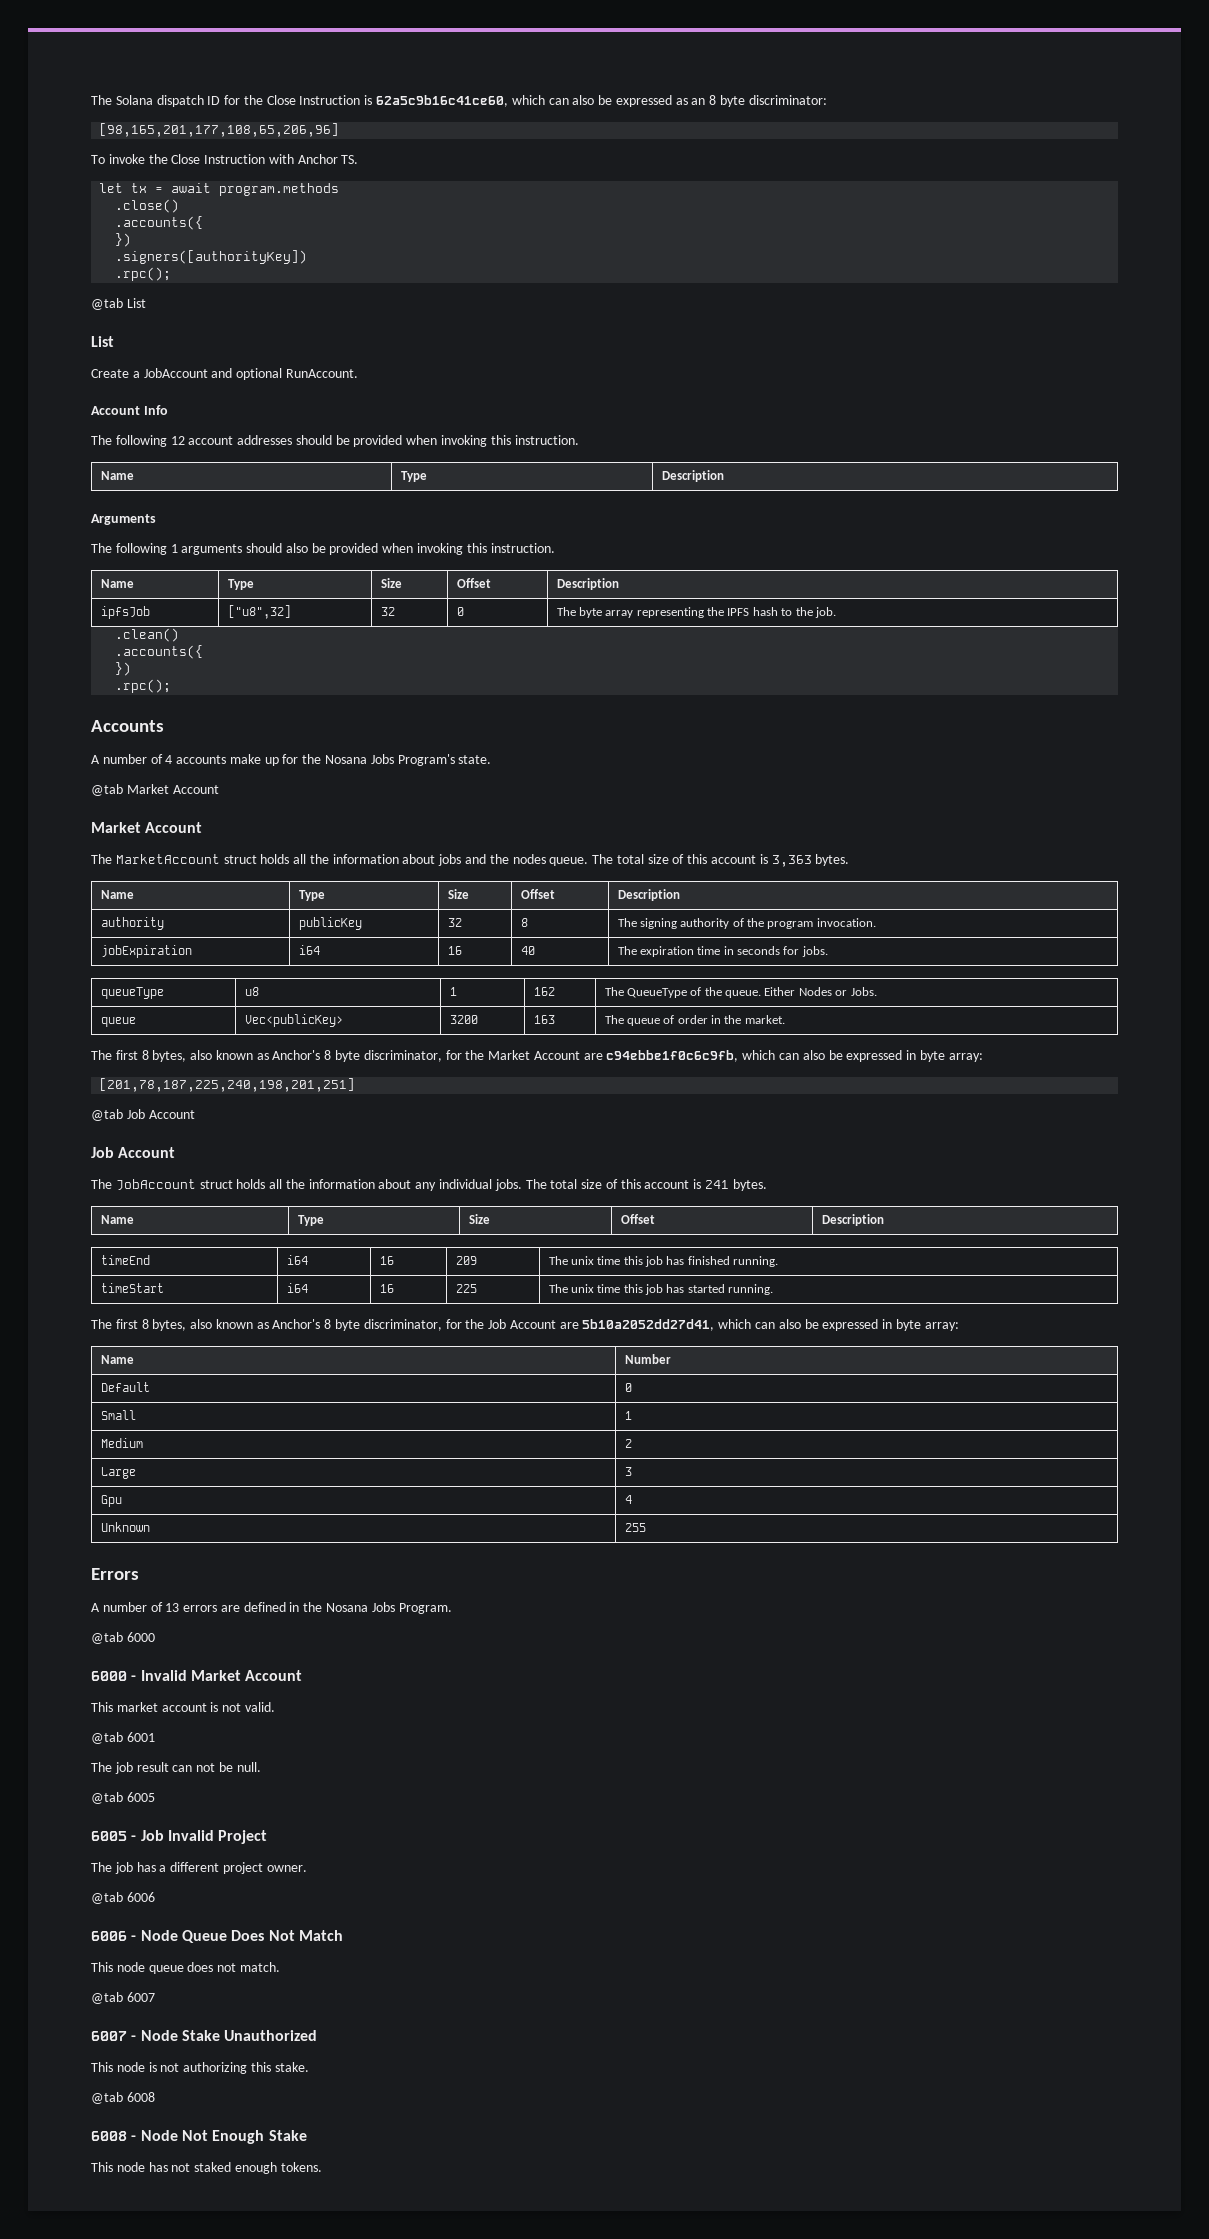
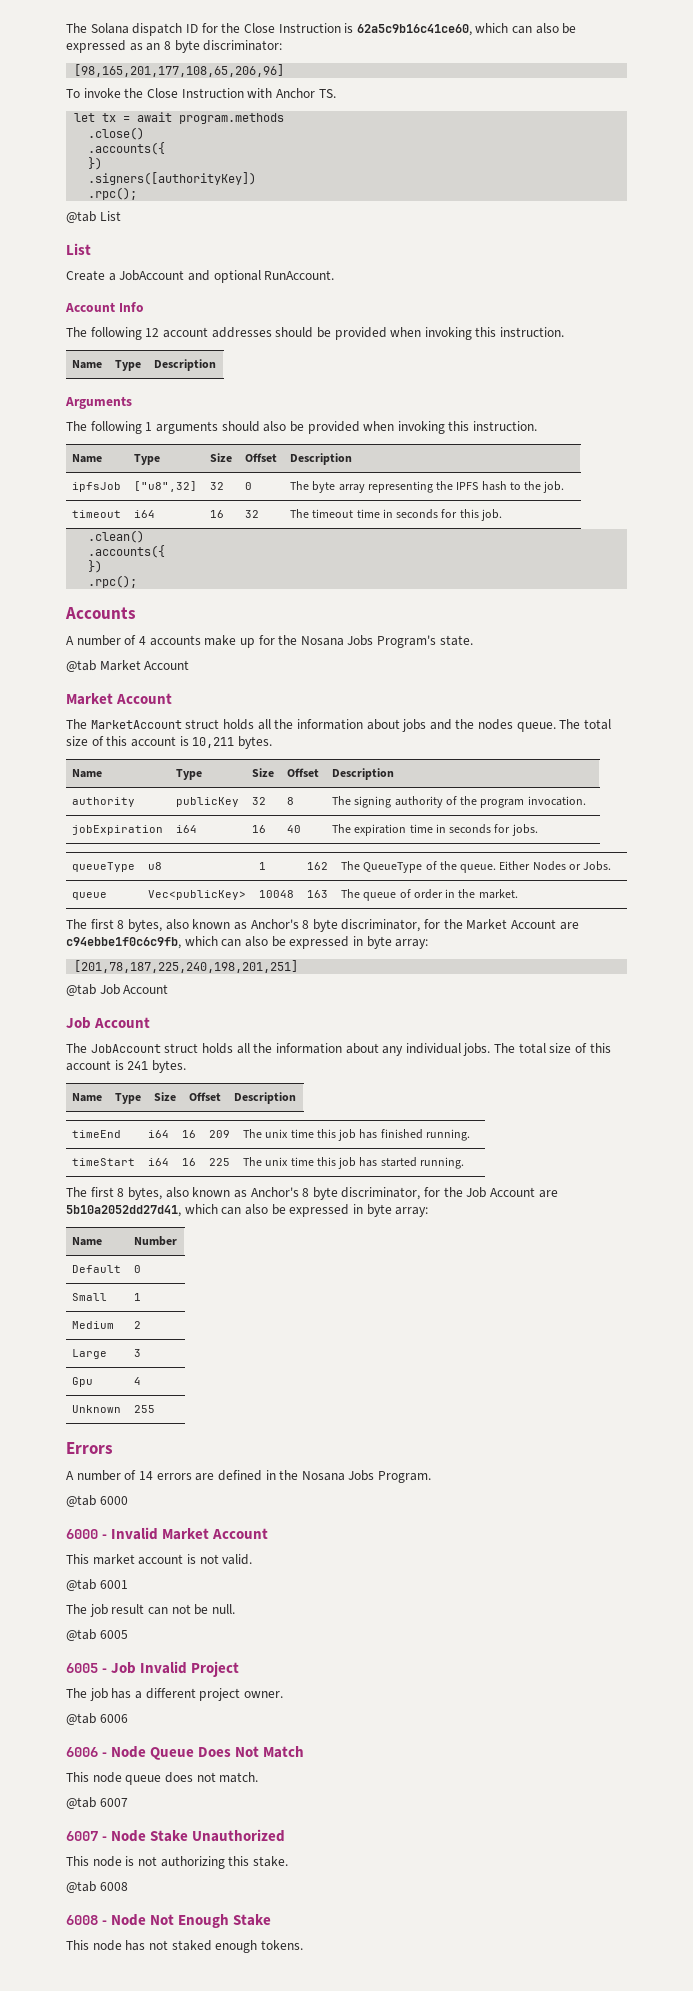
(836, 612) none -> [72,510,122,518] [134,510,156,518] [210,510,225,518] [245,510,260,518] [290,509,502,521] // timeout | i64 | 16 | 32 | The timeout time in seconds for this job.
[771,855,812,867] 3,363 -> [192,737,235,748] 10,211
[449,1015,478,1024] 3200 -> [259,890,295,898] 10048
[165,1603,180,1612] 13 -> [138,1471,153,1480] 14

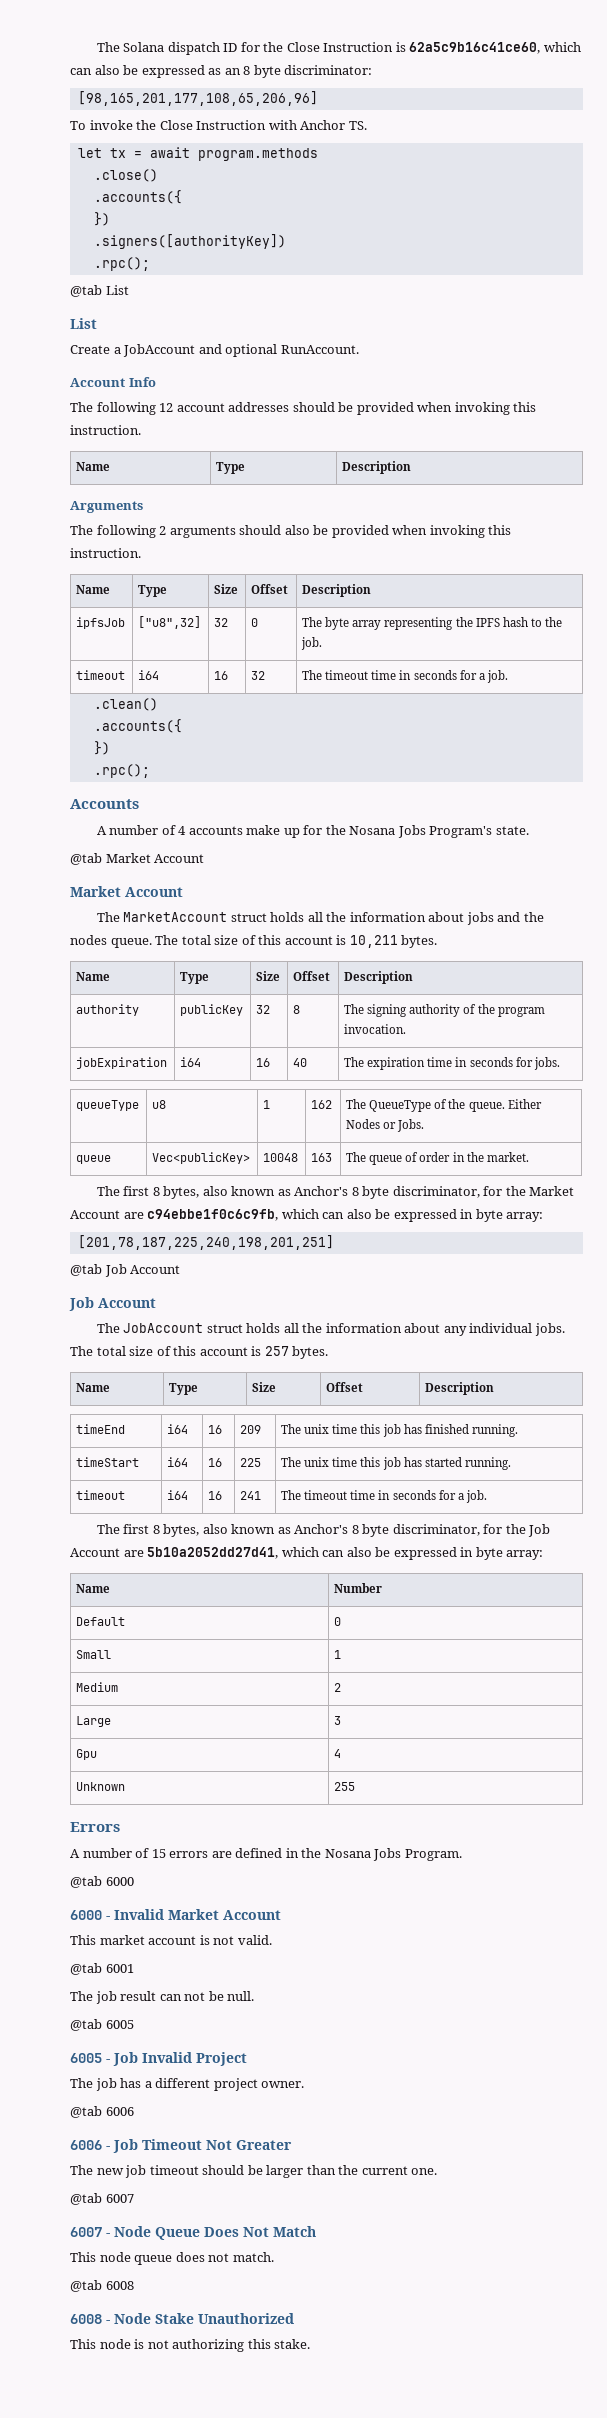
[145,422,153,431] 1 -> [159,526,167,535] 2
[459,509,479,518] this -> [478,673,485,680] a
[127,1061,149,1070] 241 -> [264,1346,289,1356] 257
(464, 1163) none -> [76,1490,126,1500] [167,1490,189,1500] [208,1491,223,1500] [240,1491,262,1500] [281,1490,487,1503] // timeout | i64 | 16 | 241 | The timeout time in seconds for a job.
[138,1471,153,1480] 14 -> [151,1849,166,1858] 15
(108, 1754) none -> [113,2139,292,2153] [70,2165,438,2178] [70,2193,134,2205] [70,2227,110,2237] Job Timeout Not Greater // The new job timeout should be larger than the current one. // @tab 6007 // 6007 -
[99,1798,128,1807] [66,1831,98,1841] 6007 // 6007 -> [105,2281,134,2290] [70,2314,102,2324] 6008 // 6008
[66,1881,128,1893] [66,1914,272,1928] [66,1940,303,1953] // @tab 6008 // 6008 - Node Not Enough Stake // This node has not staked enough tokens. -> (311, 2344) none

